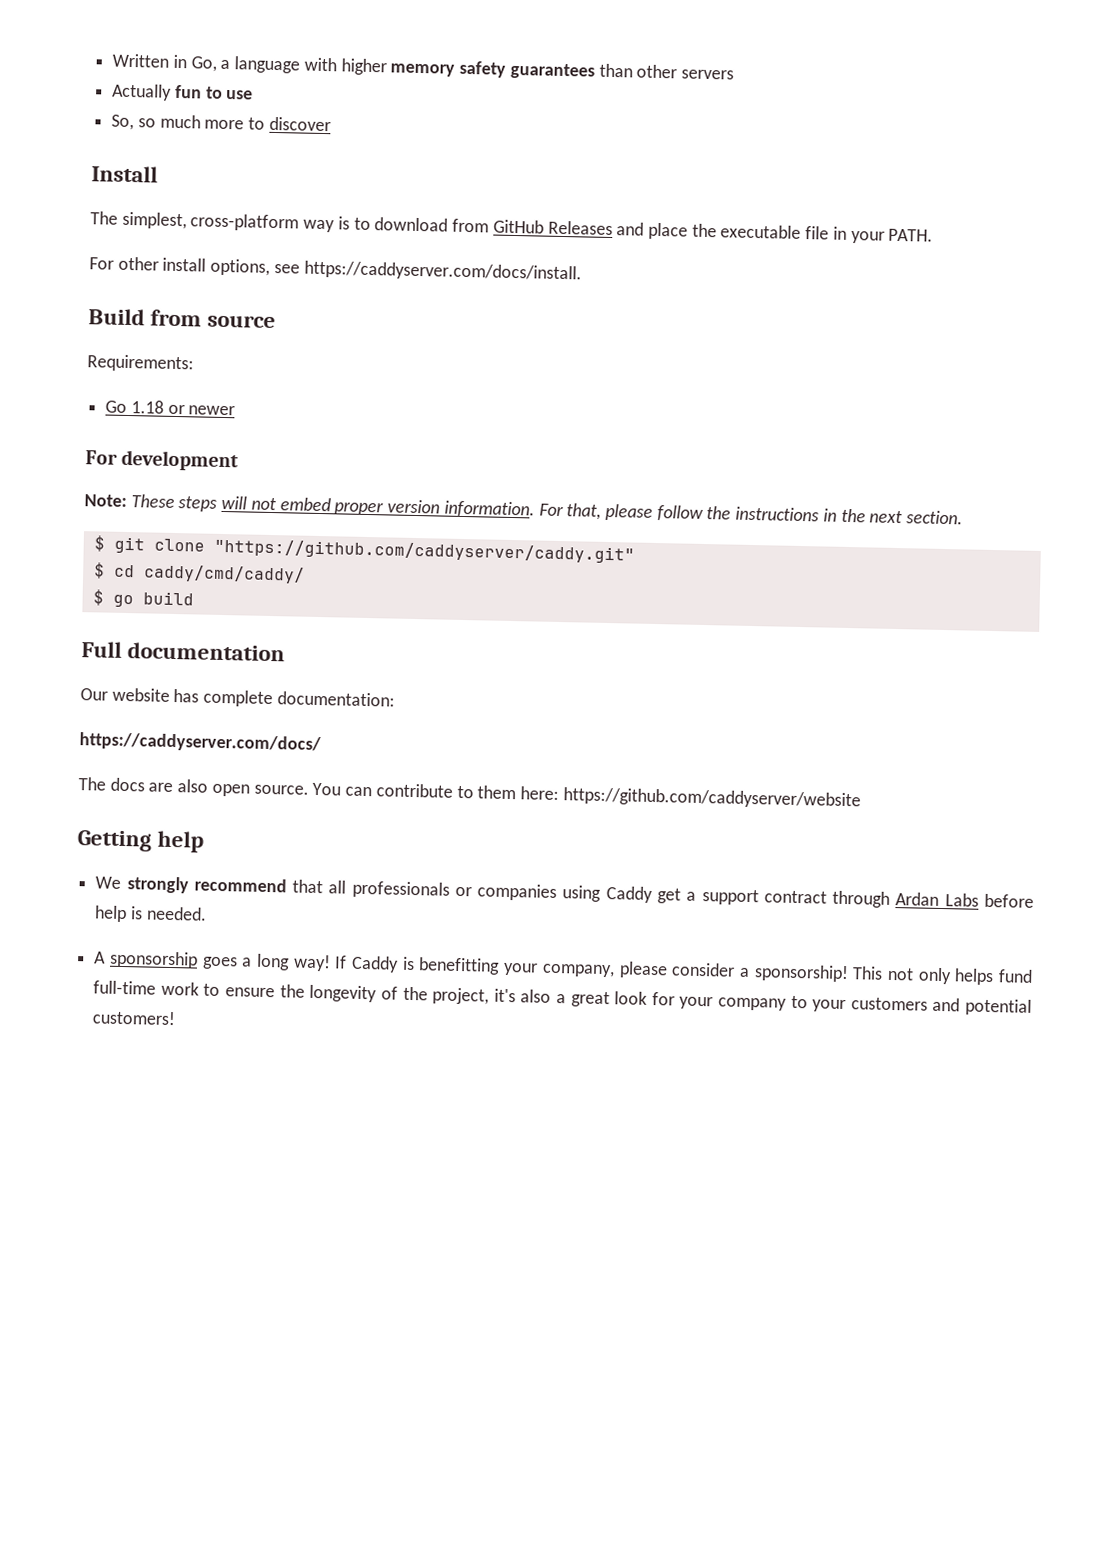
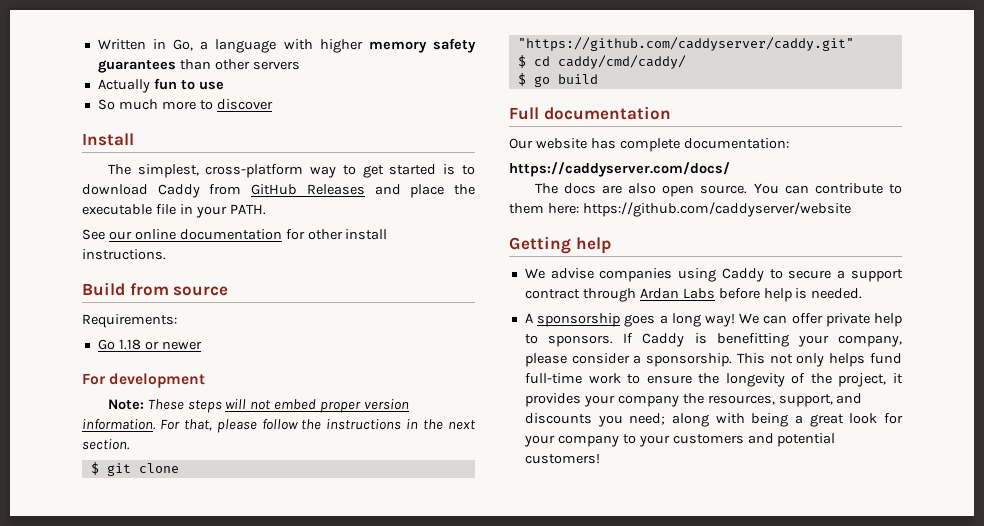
[111,114,156,131] So, so -> [97,99,115,110] So
(336, 226) none -> [342,164,437,178] to get started
(449, 224) none -> [157,184,200,198] Caddy
[89,256,582,283] For other install options, see https://caddyserver.com/docs/install. -> [82,229,388,240] [82,249,166,260] See our online documentation for other install instructions.
[126,876,472,899] strongly recommend that all professionals or -> [550,268,594,279] advise
[657,888,682,904] get -> [769,269,832,279] to secure
(331, 963) none -> [739,313,902,327] [524,334,614,347] We can offer private help to sponsors.
[753,964,849,983] sponsorship! -> [646,353,733,367] sponsorship.
[493,988,552,1003] it's also -> [893,373,904,384] [524,393,863,407] [524,413,789,427] it provides your company the resources, support, and discounts you need; along with being

